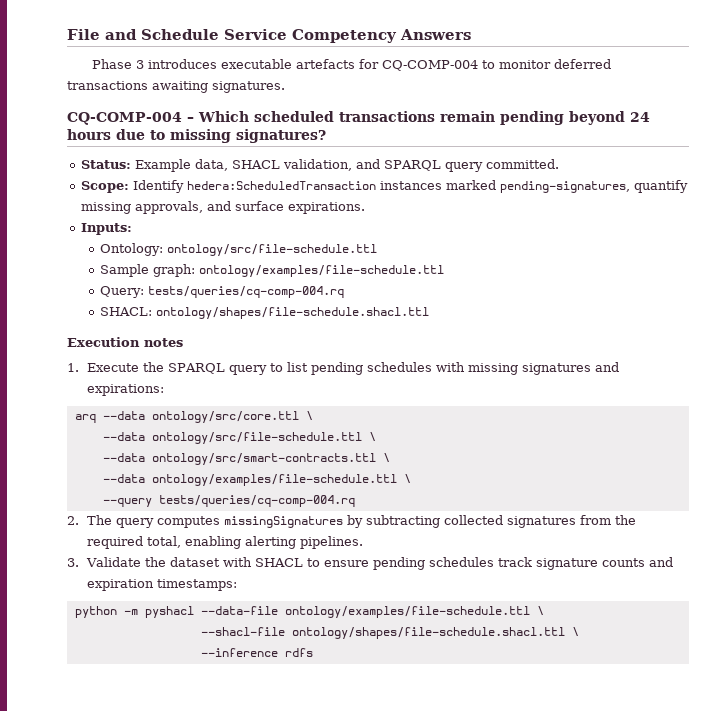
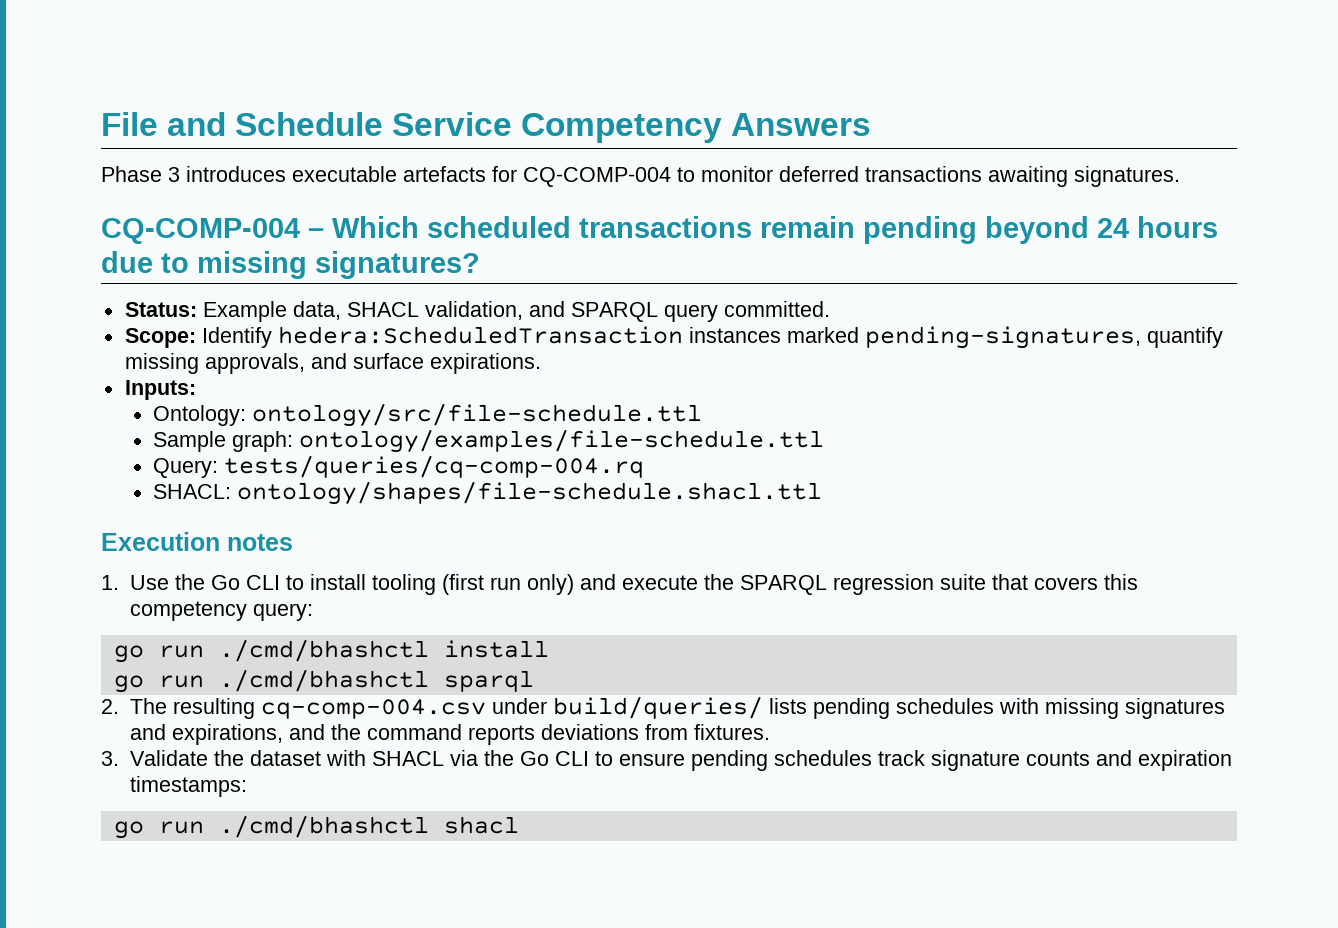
[86,362,308,375] Execute the SPARQL query to list -> [129,574,1138,595] [129,601,313,621] [113,639,549,663] [113,669,534,693] [101,696,807,719] Use the Go CLI to install tooling (first run only) and execute the SPARQL regression suite that covers this competency query: // go run ./cmd/bhashctl install // go run ./cmd/bhashctl sparql // 2. The resulting cq-comp-004.csv under build/queries/ lists
[86,384,164,396] [74,411,313,423] [102,432,376,444] [102,453,390,465] [102,474,411,486] [102,495,355,507] [67,515,636,528] [86,536,363,549] expirations: // arq --data ontology/src/core.ttl \ // --data ontology/src/file-schedule.ttl \ // --data ontology/src/smart-contracts.ttl \ // --data ontology/examples/file-schedule.ttl \ // --query tests/queries/cq-comp-004.rq // 2. The query computes missingSignatures by subtracting collected signatures from the required total, enabling alerting pipelines. -> [171,724,770,745] expirations, and the command reports deviations from fixtures.
(303, 562) none -> [449,750,589,766] via the Go CLI
[74,606,544,618] [200,627,579,639] [200,648,313,657] python -m pyshacl --data-file ontology/examples/file-schedule.ttl \ // --shacl-file ontology/shapes/file-schedule.shacl.ttl \ // --inference rdfs -> [113,815,519,839] go run ./cmd/bhashctl shacl

